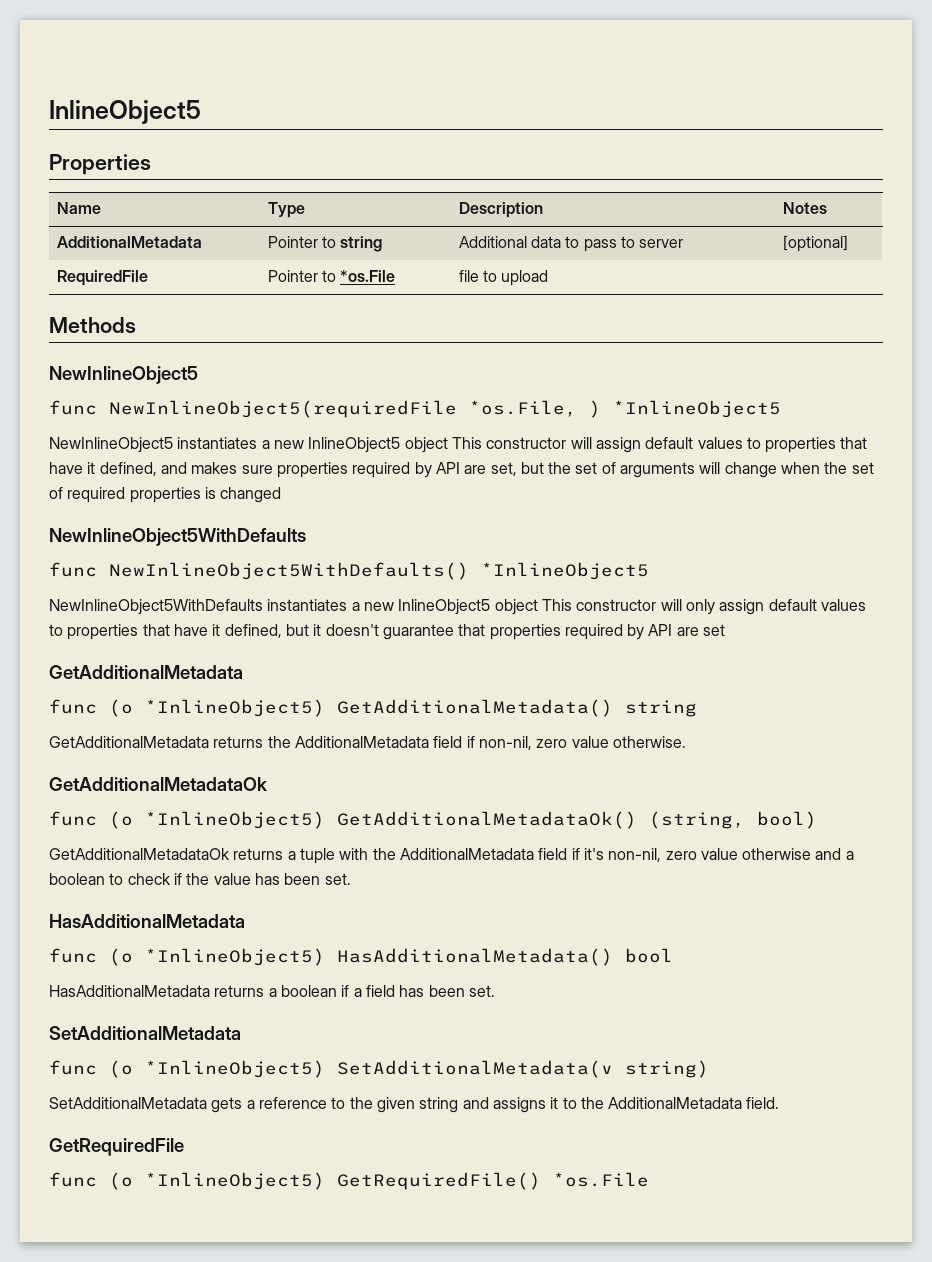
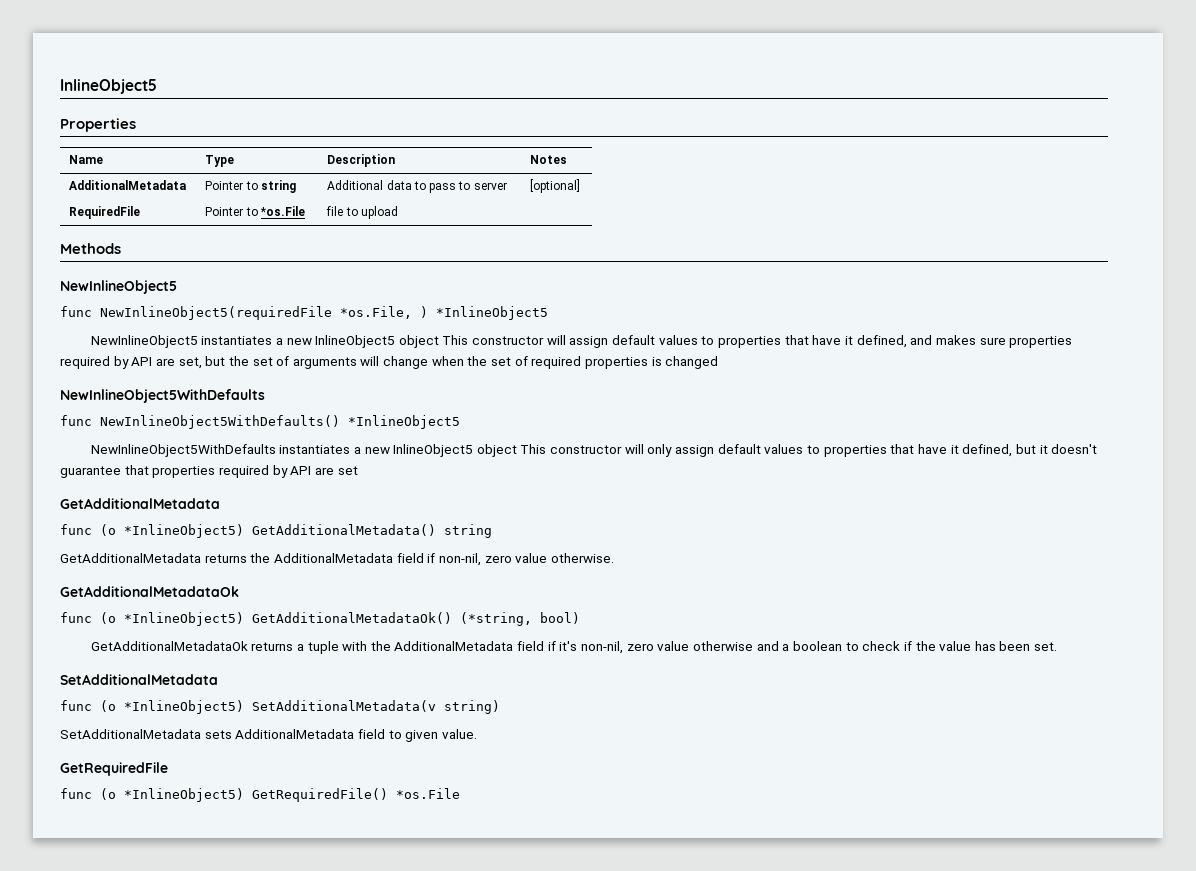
[649,811,745,829] (string, -> [460,612,532,626] (*string,
[49,914,245,928] [49,948,673,966] [49,985,495,997] // HasAdditionalMetadata // func (o *InlineObject5) HasAdditionalMetadata() bool // HasAdditionalMetadata returns a boolean if a field has been set. -> (1058, 646) none
[211,1097,780,1113] gets a reference to the given string and assigns it to the AdditionalMetadata field. -> [204,729,477,742] sets AdditionalMetadata field to given value.

